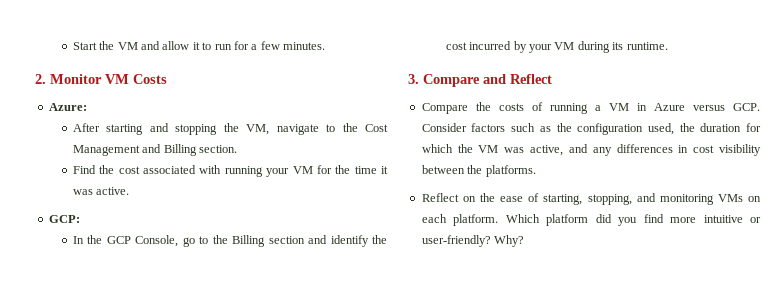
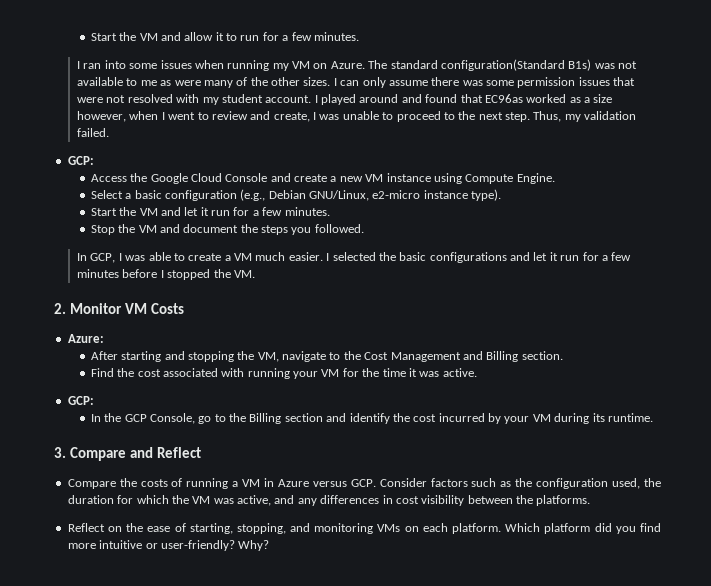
(326, 46) none -> [77,59,638,71] [77,77,636,88] [77,94,613,105] [77,111,637,122] [77,128,110,137] [67,156,94,165] [90,173,555,184] [90,189,502,201] [90,207,330,216] [90,224,364,235] [77,252,632,263] [77,269,255,280] // I ran into some issues when running my VM on Azure. The standard configuration(Standard B1s) was not available to me as were many of the other sizes. I can only assume there was some permission issues that were not resolved with my student account. I played around and found that EC96as worked as a size however, when I went to review and create, I was unable to proceed to the next step. Thus, my validation failed. // GCP: // Access the Google Cloud Console and create a new VM instance using Compute Engine. // Select a basic configuration (e.g., Debian GNU/Linux, e2-micro instance type). // Start the VM and let it run for a few minutes. // Stop the VM and document the steps you followed. // In GCP, I was able to create a VM much easier. I selected the basic configurations and let it run for a few minutes before I stopped the VM.

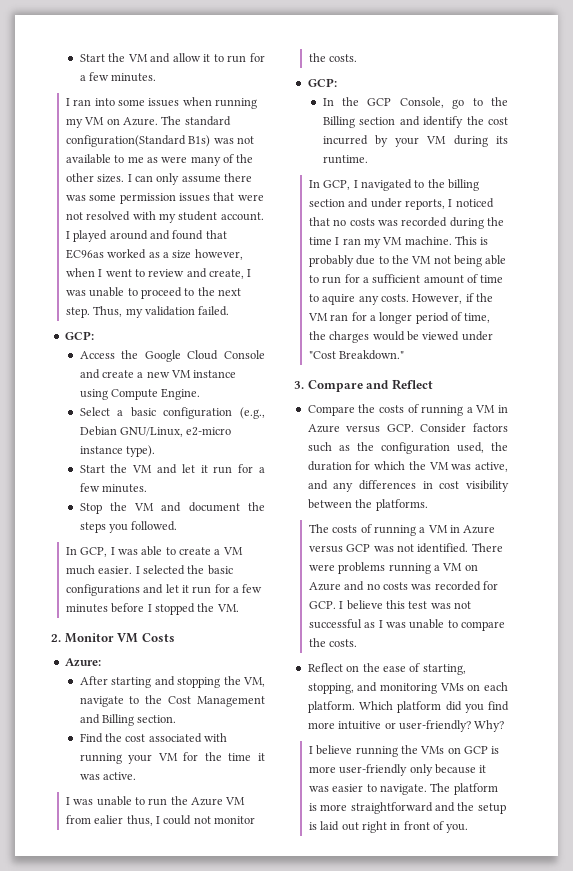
(477, 372) none -> [65,796,246,806] [65,815,256,826] [308,53,358,62] // I was unable to run the Azure VM from ealier thus, I could not monitor the costs.
(653, 417) none -> [308,179,480,191] [308,198,494,210] [308,217,505,229] [308,236,489,248] [308,255,507,267] [308,274,504,284] [308,293,494,305] [307,312,491,324] [308,331,493,343] [308,350,405,360] // In GCP, I navigated to the billing section and under reports, I noticed that no costs was recorded during the time I ran my VM machine. This is probably due to the VM not being able to run for a sufficient amount of time to aquire any costs. However, if the VM ran for a longer period of time, the charges would be viewed under "Cost Breakdown."
(591, 500) none -> [308,524,496,536] [308,543,503,553] [308,562,478,574] [308,581,499,591] [308,600,472,610] [308,619,506,631] [308,638,358,647] // The costs of running a VM in Azure versus GCP was not identified. There were problems running a VM on Azure and no costs was recorded for GCP. I believe this test was not successful as I was unable to compare the costs.
(270, 545) none -> [308,745,500,757] [308,764,487,776] [308,783,498,795] [308,802,506,814] [308,821,469,833] // I believe running the VMs on GCP is more user-friendly only because it was easier to navigate. The platform is more straightforward and the setup is laid out right in front of you.

